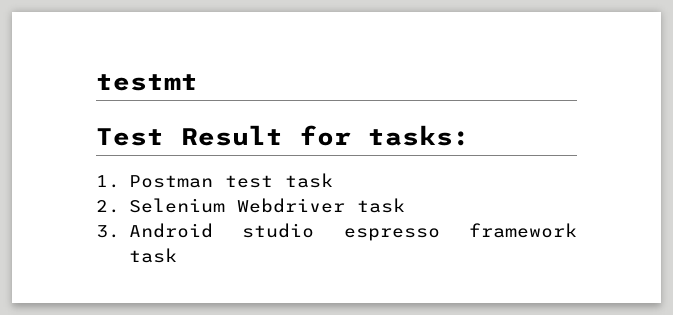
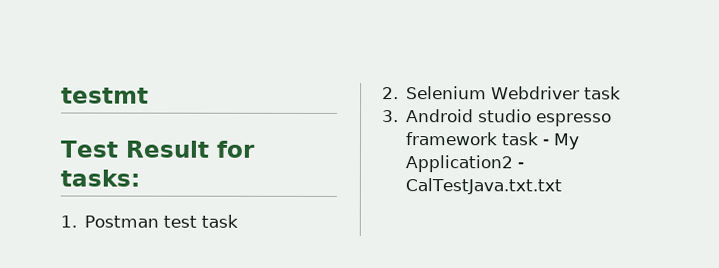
(177, 255) none -> [542,133,581,150] [405,155,525,173] [405,178,563,195] - My Application2 - CalTestJava.txt.txt

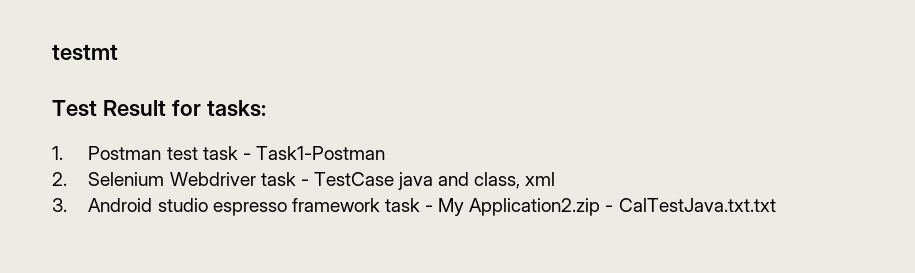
(239, 221) none -> [242,146,385,160] - Task1-Postman
(622, 93) none -> [300,172,556,190] - TestCase java and class, xml
[405,155,514,173] Application2 -> [469,198,601,216] Application2.zip

